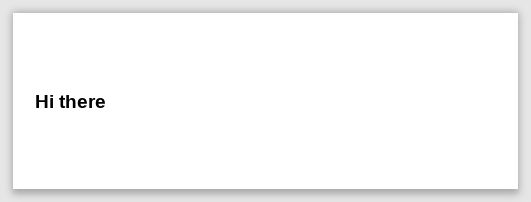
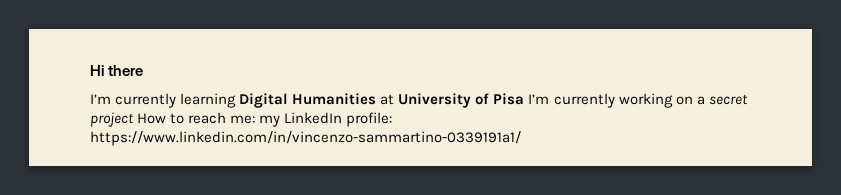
(107, 101) none -> [90,93,748,108] [90,112,393,127] [90,131,521,146] // I’m currently learning Digital Humanities at University of Pisa I’m currently working on a secret project How to reach me: my LinkedIn profile: https://www.linkedin.com/in/vincenzo-sammartino-0339191a1/

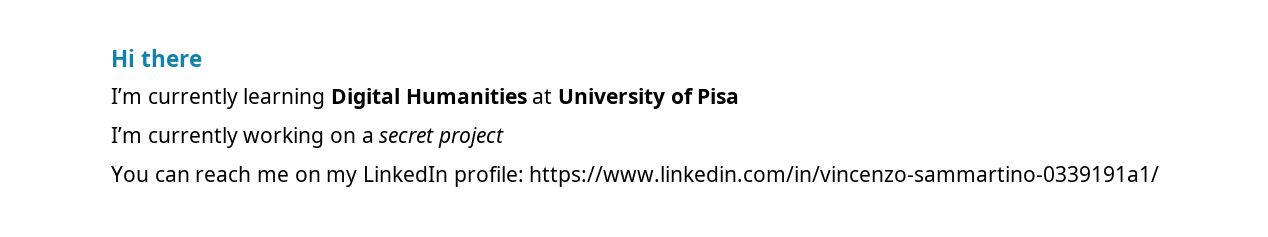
(525, 99) none -> (740, 96) //
[137,112,256,124] How to reach me: -> [111,166,321,182] // You can reach me on

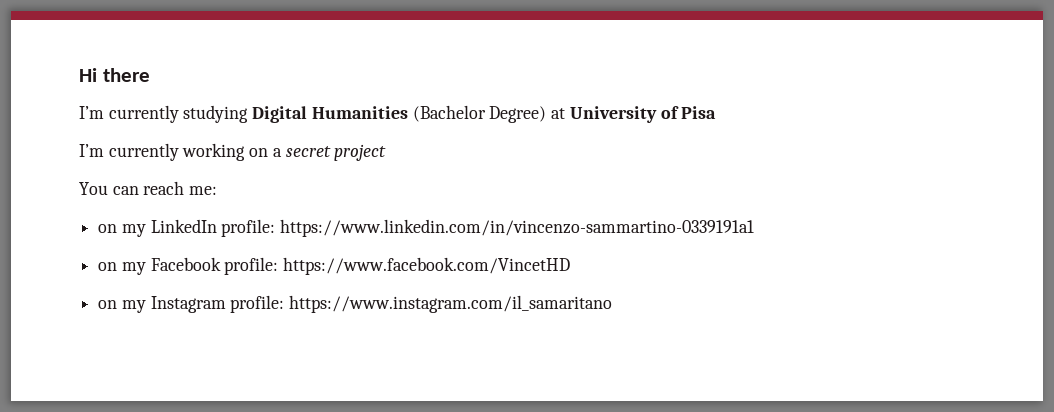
[243,88,326,109] learning -> [183,105,249,123] studying
(527, 96) none -> [412,105,547,123] (Bachelor Degree)
[257,170,290,182] me -> [189,186,218,195] me: //
[529,166,1160,187] https://www.linkedin.com/in/vincenzo-sammartino-0339191a1/ -> [280,219,755,237] [98,257,571,275] [98,295,613,313] https://www.linkedin.com/in/vincenzo-sammartino-0339191a1 // on my Facebook profile: https://www.facebook.com/VincetHD // on my Instagram profile: https://www.instagram.com/il_samaritano

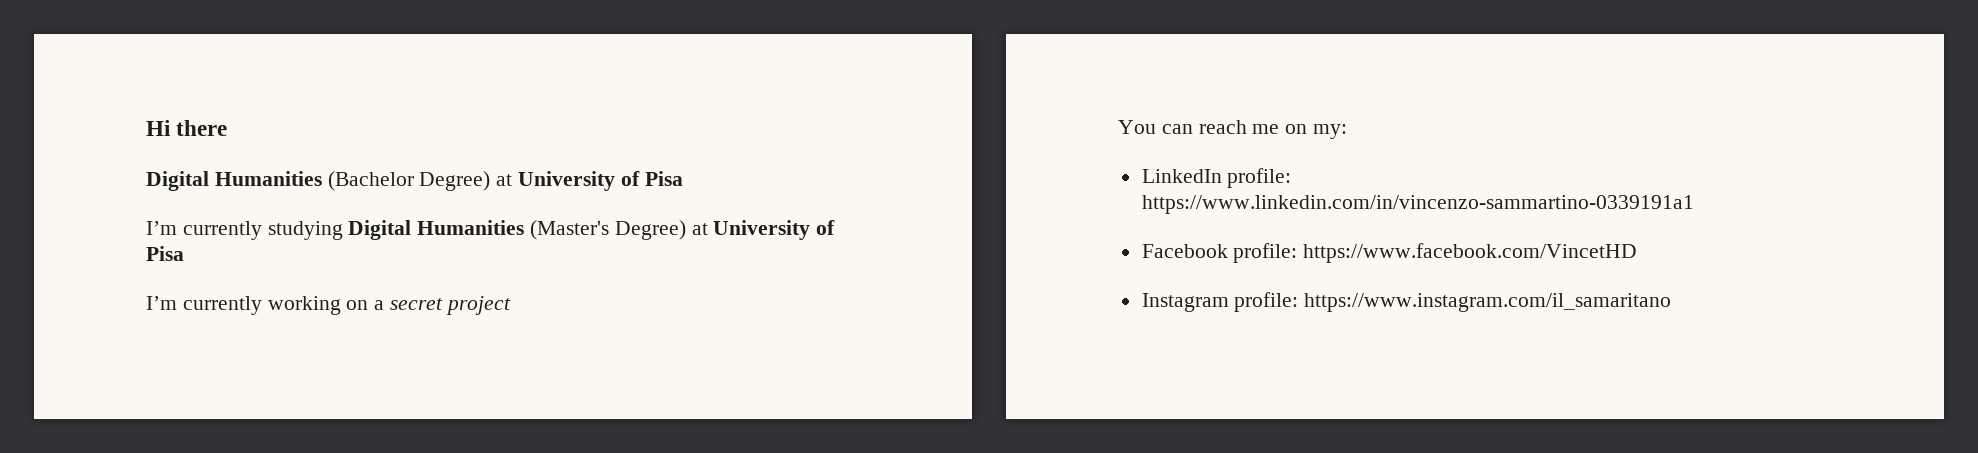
(150, 75) none -> [146,171,683,191] // Digital Humanities (Bachelor Degree) at University of Pisa
[412,105,486,122] (Bachelor -> [530,220,610,240] (Master's
[189,186,218,195] [98,224,146,237] me: // on my -> [1252,124,1348,139] me on my: //
[98,262,146,275] on my -> (1694, 204) none
[98,300,146,313] on my -> (1638, 253) none

